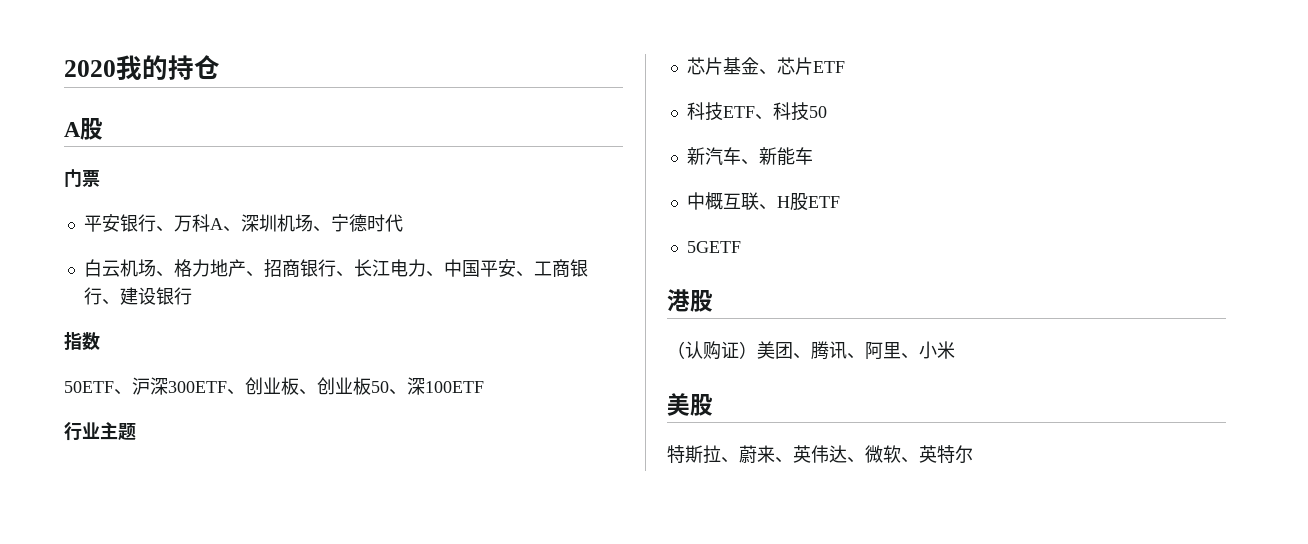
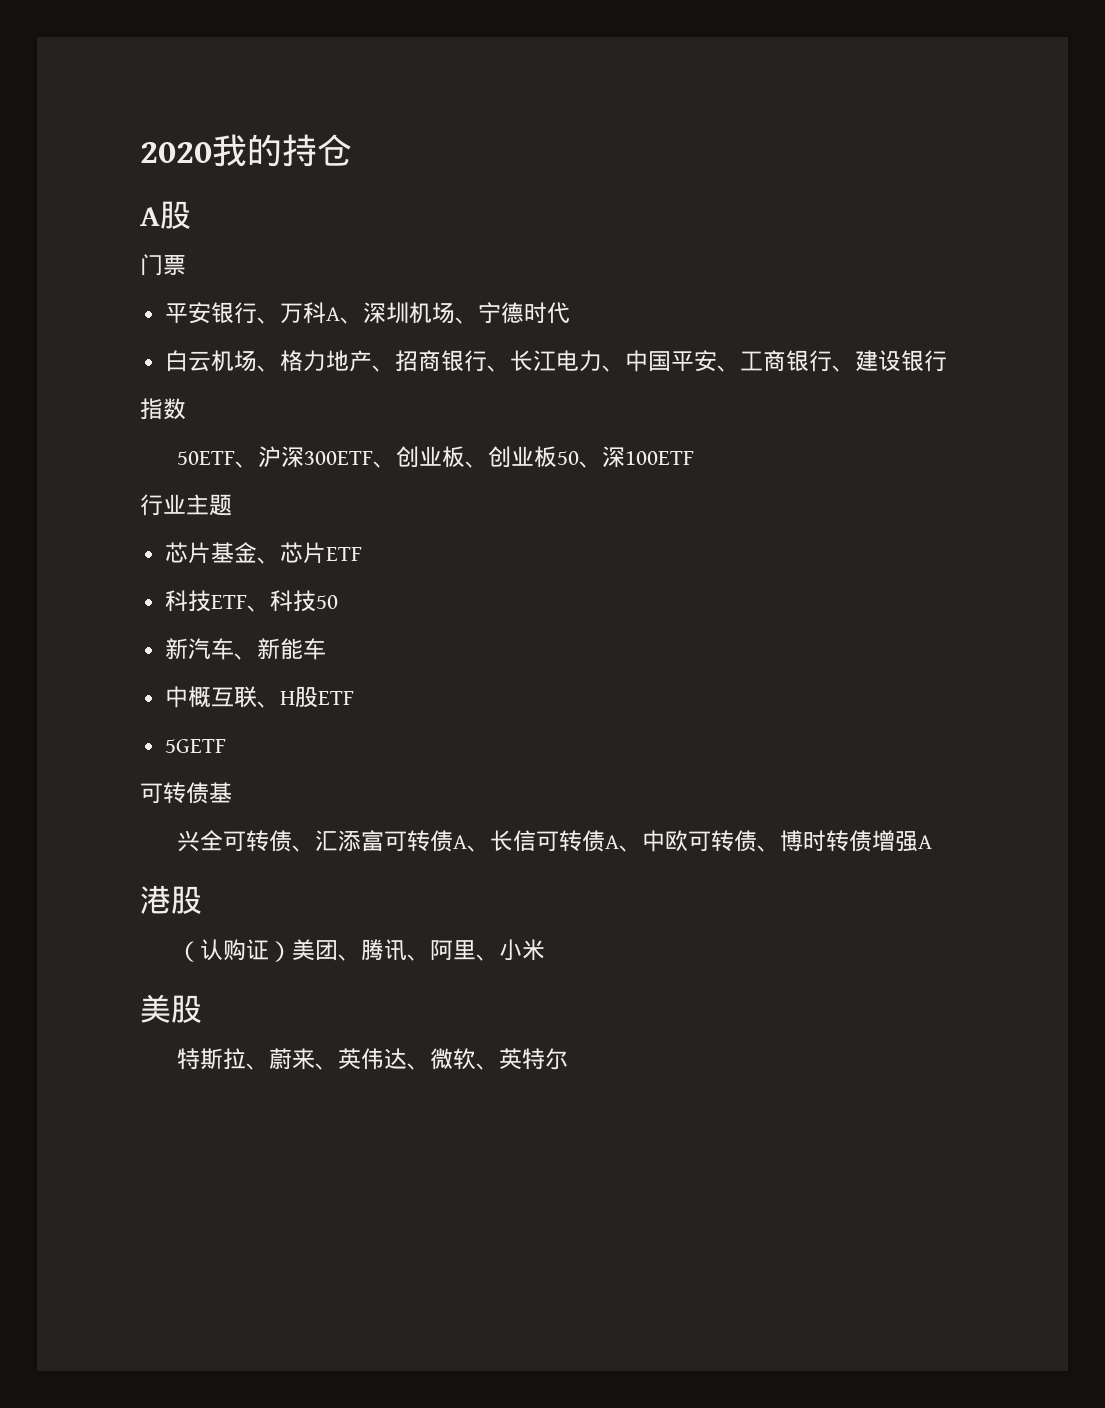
(741, 247) none -> [140,782,232,804] [176,830,932,852] // 可转债基 // 兴全可转债、汇添富可转债A、长信可转债A、中欧可转债、博时转债增强A

